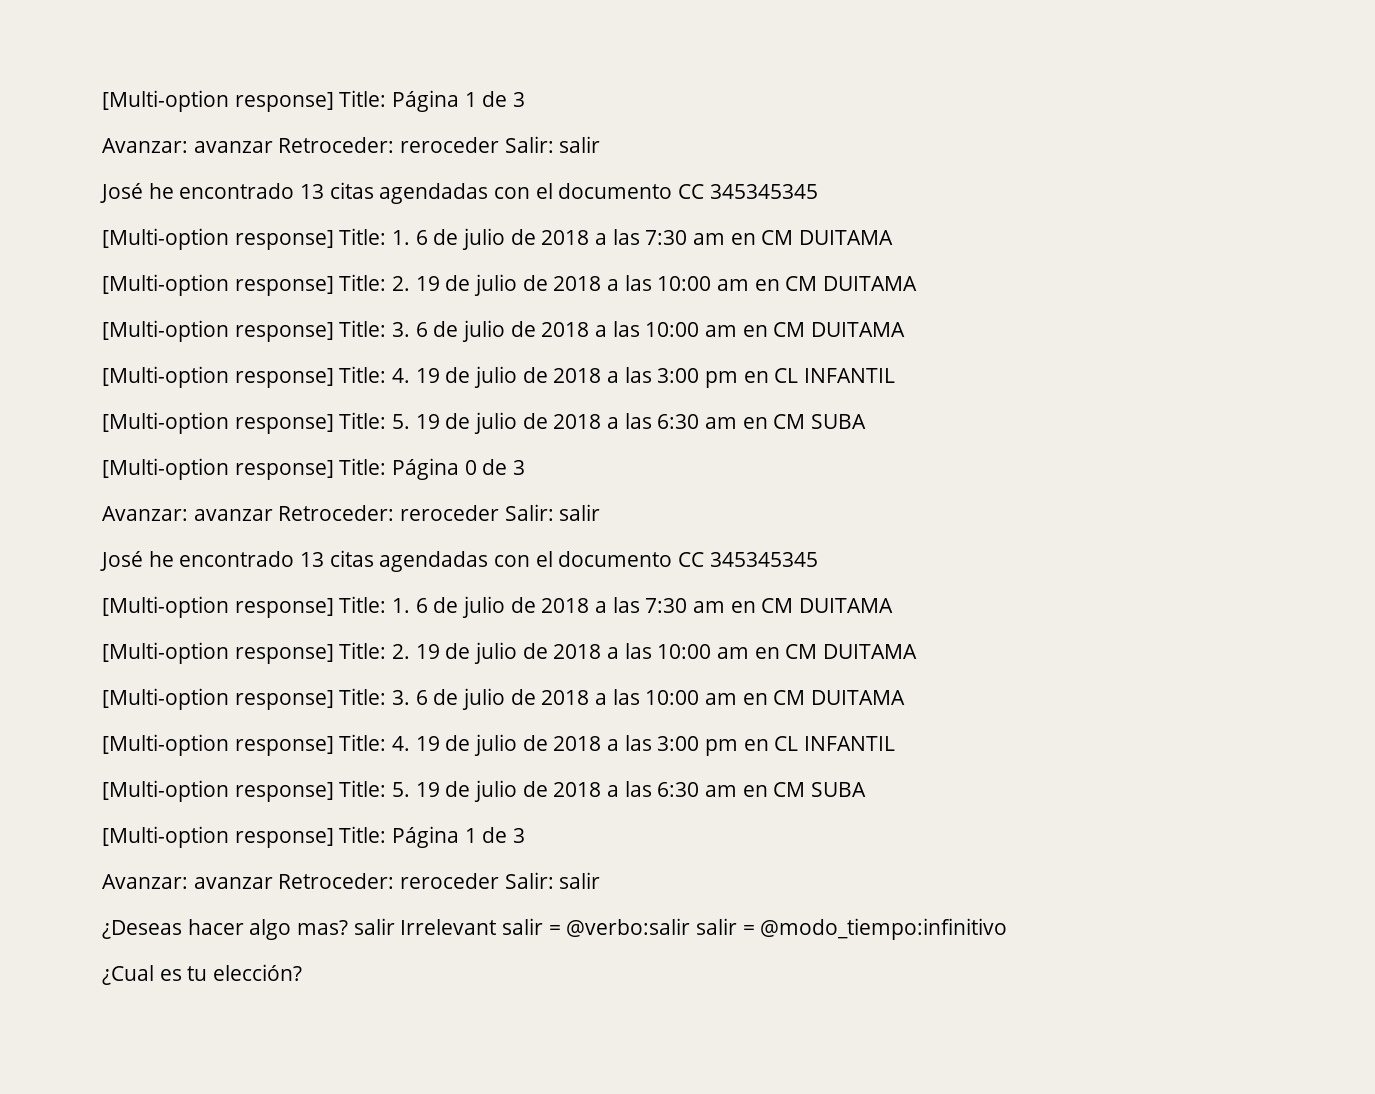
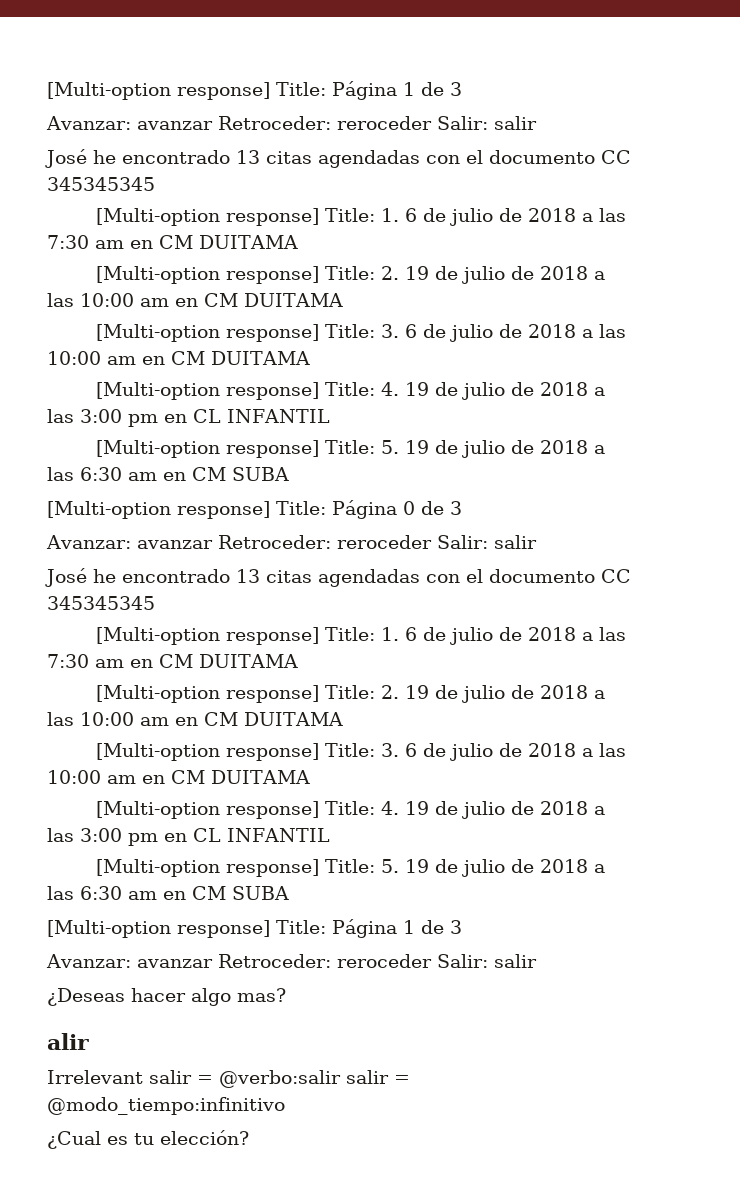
[353,918,395,935] salir -> [47,1033,89,1050] // alir //

